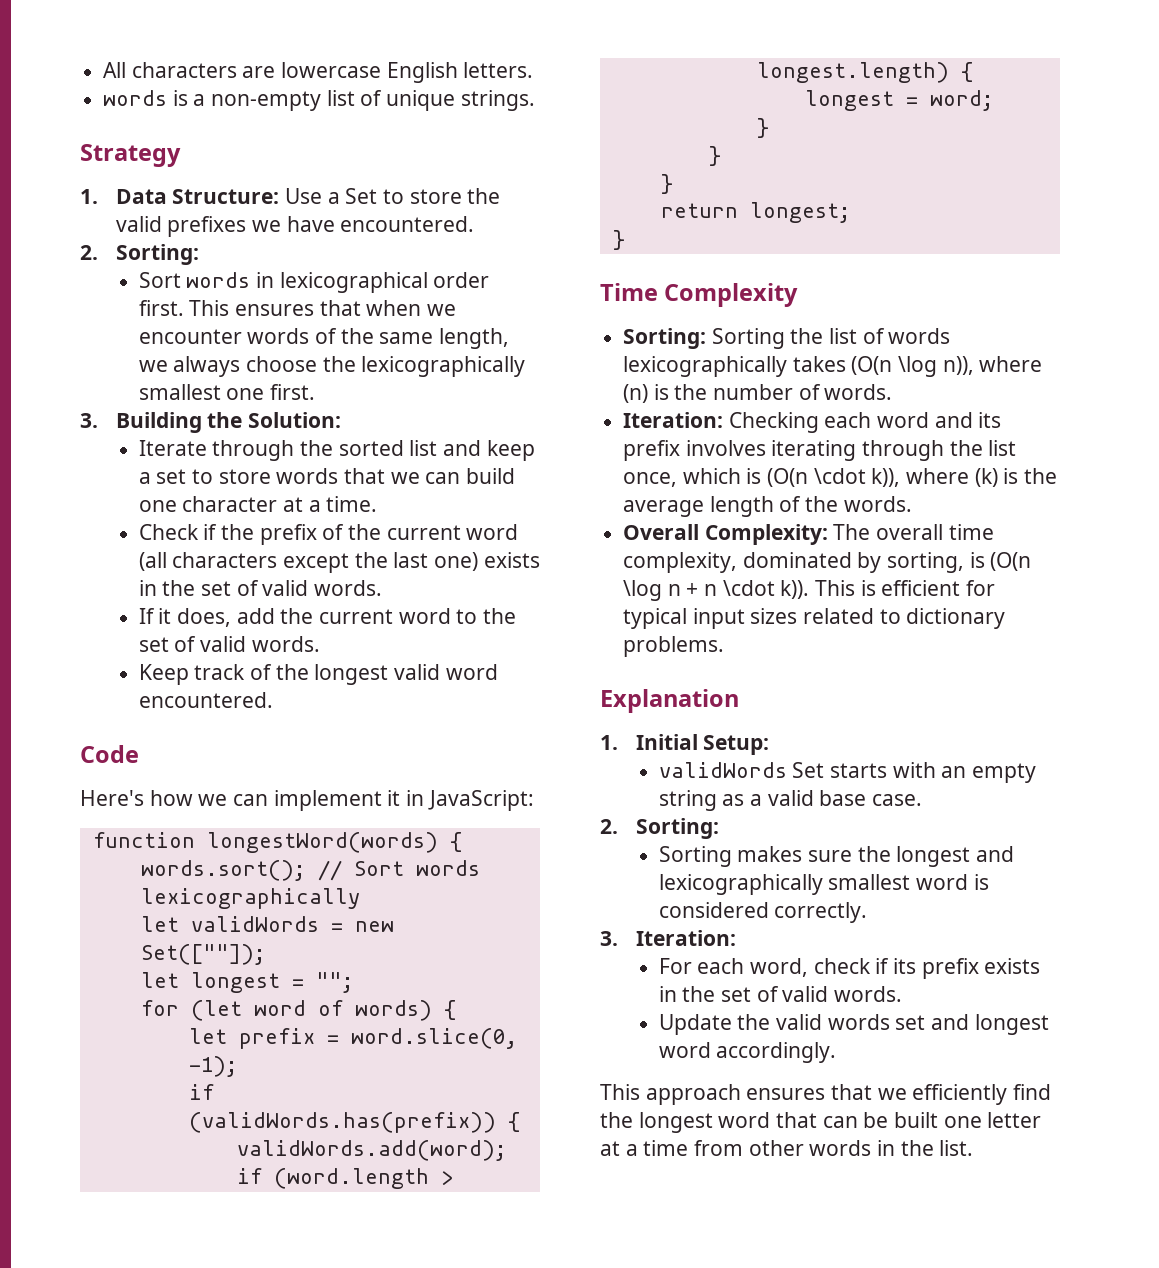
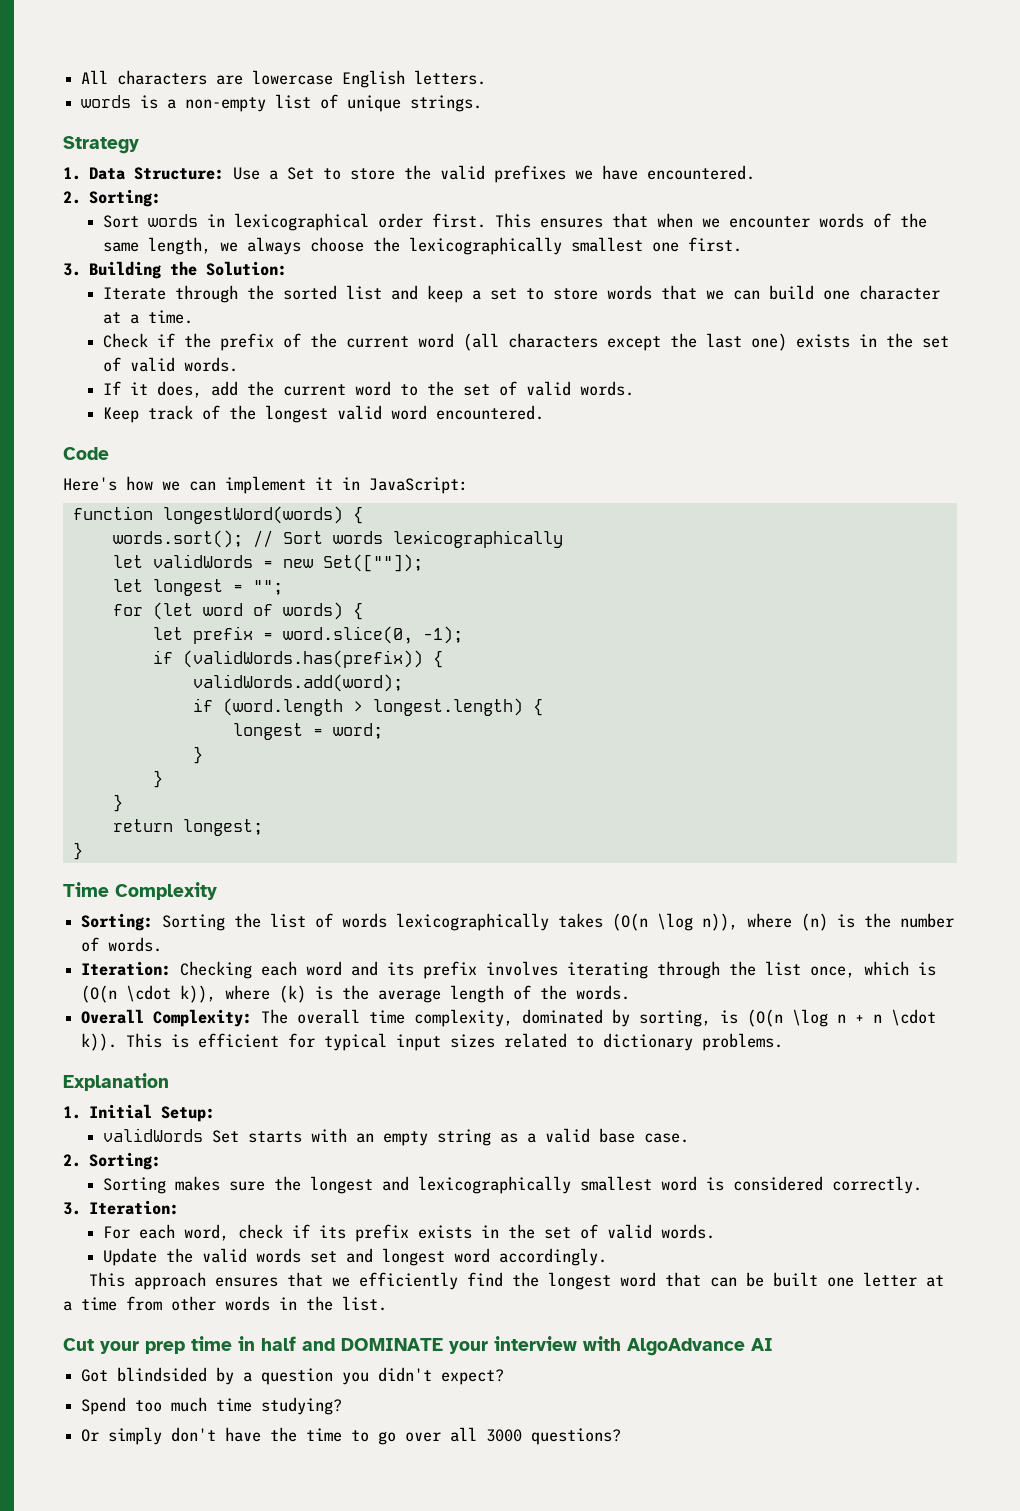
(974, 1148) none -> [63,1336,773,1356] [81,1367,505,1385] [81,1397,343,1415] [81,1427,622,1445] // Cut your prep time in half and DOMINATE your interview with AlgoAdvance AI // Got blindsided by a question you didn't expect? // Spend too much time studying? // Or simply don't have the time to go over all 3000 questions?

